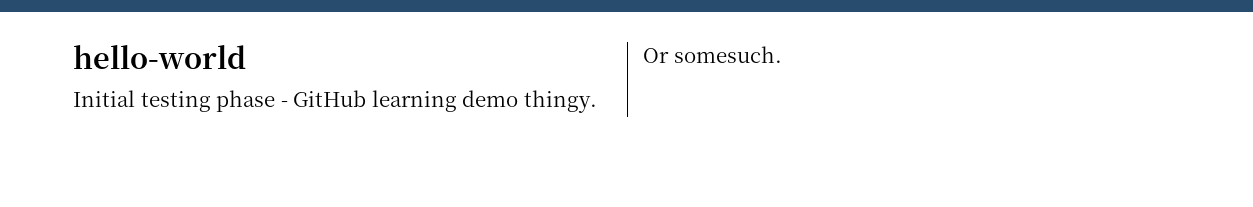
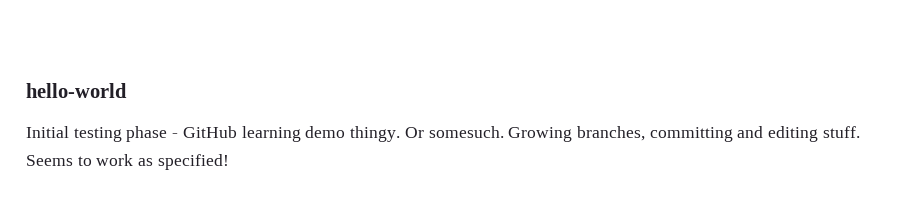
(782, 54) none -> [508,126,860,142] [26,154,229,170] Growing branches, committing and editing stuff. Seems to work as specified!

